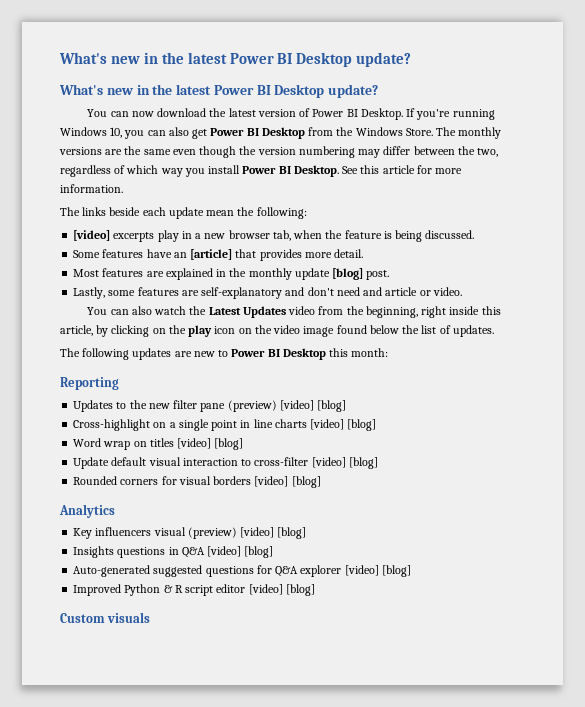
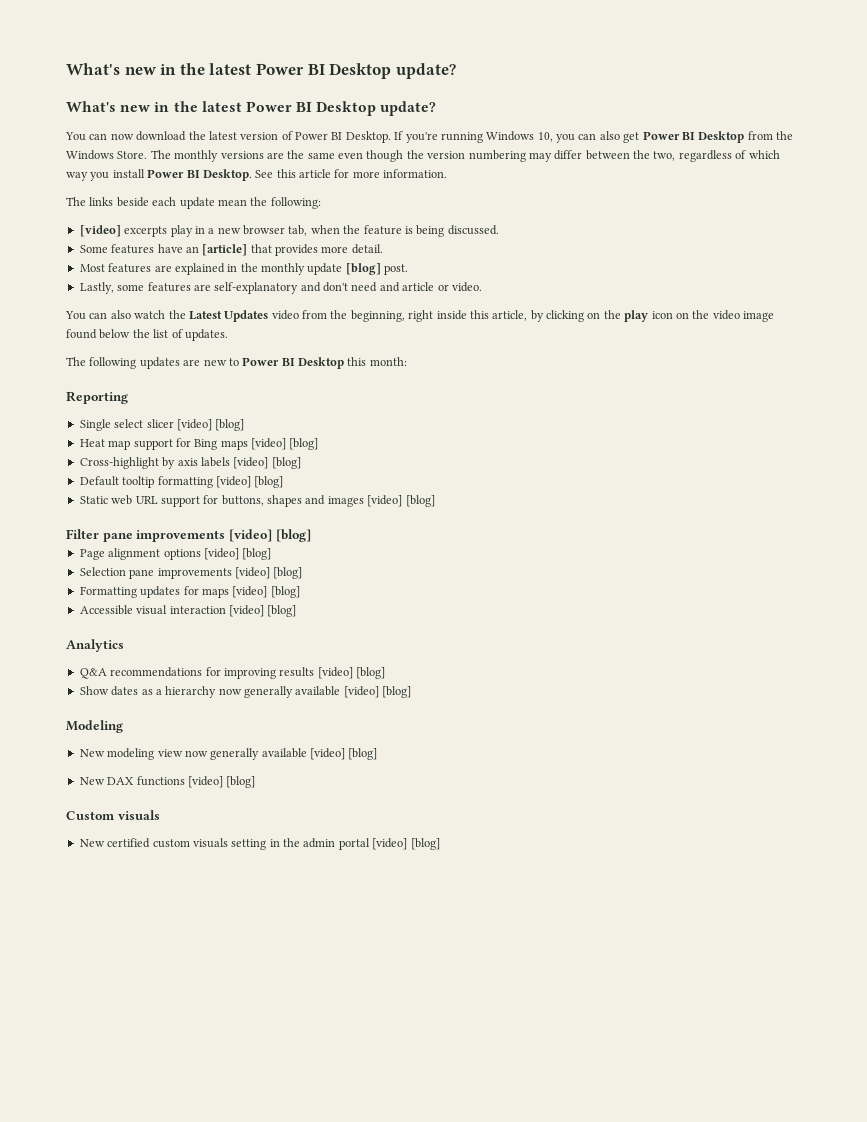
[73,400,347,412] [73,419,377,431] [73,438,244,450] [73,457,378,469] [73,476,321,488] [59,504,115,518] [73,527,307,539] [73,546,274,558] [73,565,411,577] [73,584,315,596] [60,612,151,623] Updates to the new filter pane (preview) [video] [blog] // Cross-highlight on a single point in line charts [video] [blog] // Word wrap on titles [video] [blog] // Update default visual interaction to cross-filter [video] [blog] // Rounded corners for visual borders [video] [blog] // Analytics // Key influencers visual (preview) [video] [blog] // Insights questions in Q&A [video] [blog] // Auto-generated suggested questions for Q&A explorer [video] [blog] // Improved Python & R script editor [video] [blog] // Custom visuals -> [79,419,245,431] [79,438,319,450] [79,457,301,469] [79,476,284,488] [79,495,435,507] [66,529,311,542] [79,548,272,560] [79,567,303,579] [79,586,300,598] [79,605,297,617] [66,639,124,652] [79,667,385,679] [79,686,412,698] [66,720,123,733] [79,748,378,760] [79,776,256,788] [66,810,160,820] [79,838,440,850] Single select slicer [video] [blog] // Heat map support for Bing maps [video] [blog] // Cross-highlight by axis labels [video] [blog] // Default tooltip formatting [video] [blog] // Static web URL support for buttons, shapes and images [video] [blog] // Filter pane improvements [video] [blog] // Page alignment options [video] [blog] // Selection pane improvements [video] [blog] // Formatting updates for maps [video] [blog] // Accessible visual interaction [video] [blog] // Analytics // Q&A recommendations for improving results [video] [blog] // Show dates as a hierarchy now generally available [video] [blog] // Modeling // New modeling view now generally available [video] [blog] // New DAX functions [video] [blog] // Custom visuals // New certified custom visuals setting in the admin portal [video] [blog]

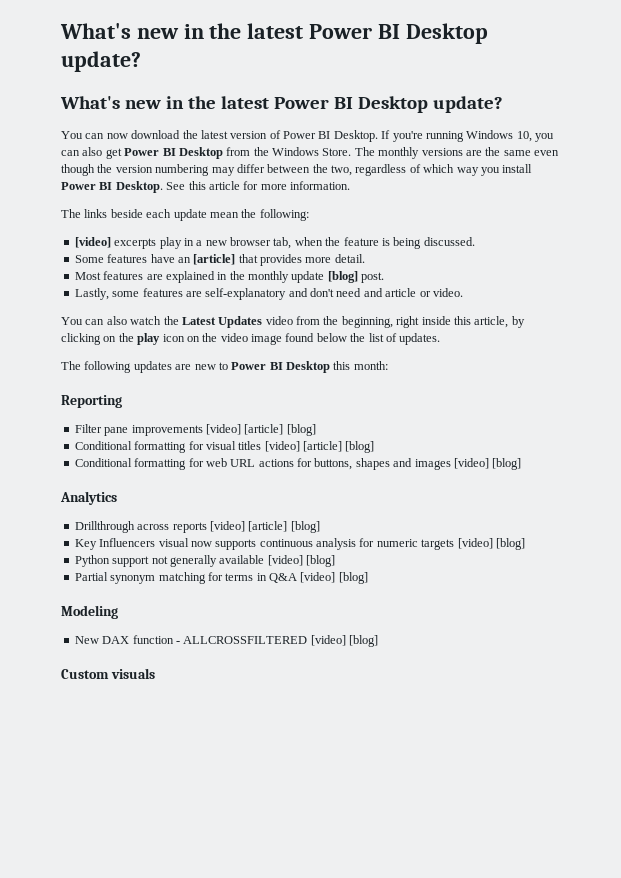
[79,419,245,431] [79,438,319,450] [79,457,301,469] [79,476,284,488] [79,496,108,504] Single select slicer [video] [blog] // Heat map support for Bing maps [video] [blog] // Cross-highlight by axis labels [video] [blog] // Default tooltip formatting [video] [blog] // Static -> [74,424,316,436] [74,441,375,453] [74,458,204,470] Filter pane improvements [video] [article] [blog] // Conditional formatting for visual titles [video] [article] [blog] // Conditional formatting for
[160,496,200,507] support -> [258,459,294,467] actions
[66,529,311,542] [79,548,272,560] [79,567,303,579] [79,586,300,598] [79,605,297,617] [66,639,124,652] [79,667,385,679] [79,686,412,698] [66,720,123,733] [79,748,378,760] Filter pane improvements [video] [blog] // Page alignment options [video] [blog] // Selection pane improvements [video] [blog] // Formatting updates for maps [video] [blog] // Accessible visual interaction [video] [blog] // Analytics // Q&A recommendations for improving results [video] [blog] // Show dates as a hierarchy now generally available [video] [blog] // Modeling // New modeling view now generally available [video] [blog] -> [60,491,117,505] [74,521,320,533] [74,538,525,550] [74,555,335,567] [74,572,368,584] [61,605,118,619] Analytics // Drillthrough across reports [video] [article] [blog] // Key Influencers visual now supports continuous analysis for numeric targets [video] [blog] // Python support not generally available [video] [blog] // Partial synonym matching for terms in Q&A [video] [blog] // Modeling
[136,776,185,786] functions -> [132,635,308,644] function - ALLCROSSFILTERED
[79,838,440,850] // New certified custom visuals setting in the admin portal [video] [blog] -> (155, 673) none

